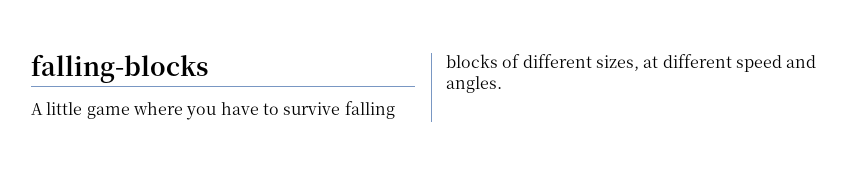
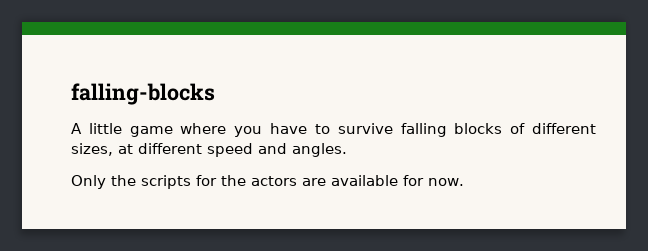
(502, 84) none -> [71,175,464,189] // Only the scripts for the actors are available for now.

